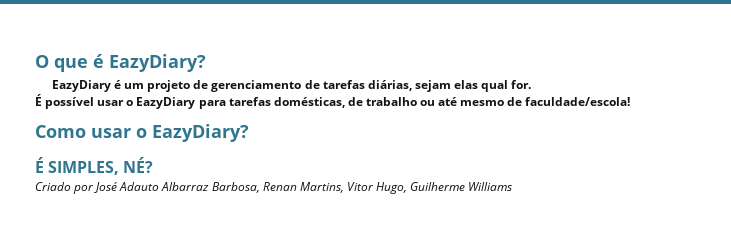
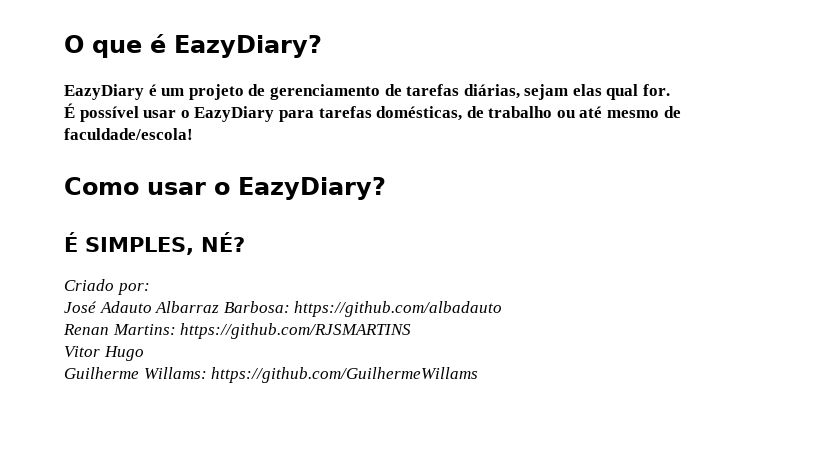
[73,185,95,194] por -> [117,283,150,295] por: //
[211,182,513,194] Barbosa, Renan Martins, Vitor Hugo, Guilherme Williams -> [223,301,503,317] [63,323,412,339] [64,346,144,361] [64,367,479,383] Barbosa: https://github.com/albadauto // Renan Martins: https://github.com/RJSMARTINS // Vitor Hugo // Guilherme Willams: https://github.com/GuilhermeWillams

